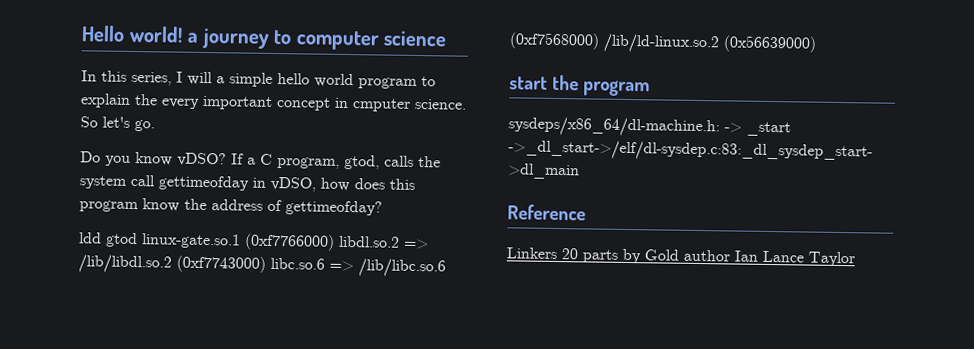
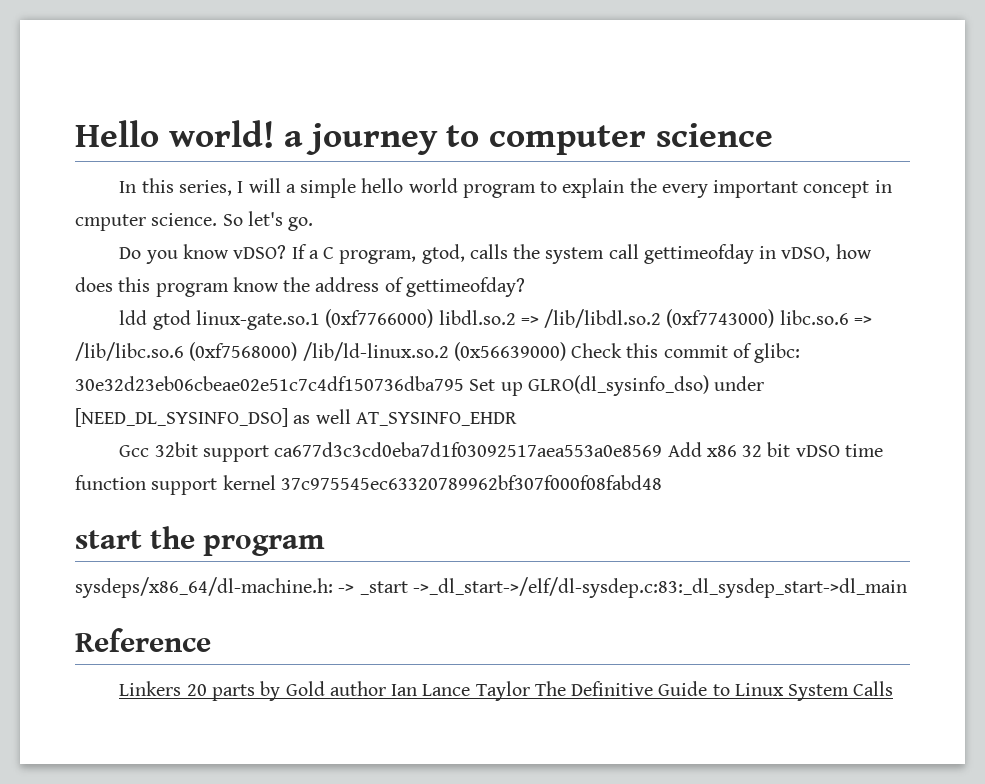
(816, 44) none -> [571,343,801,363] [75,375,765,396] [75,408,517,427] [119,442,883,462] [75,475,662,495] Check this commit of glibc: 30e32d23eb06cbeae02e51c7c4df150736dba795 Set up GLRO(dl_sysinfo_dso) under [NEED_DL_SYSINFO_DSO] as well AT_SYSINFO_EHDR // Gcc 32bit support ca677d3c3cd0eba7d1f03092517aea553a0e8569 Add x86 32 bit vDSO time function support kernel 37c975545ec63320789962bf307f000f08fabd48
(855, 259) none -> [534,681,894,701] The Definitive Guide to Linux System Calls

